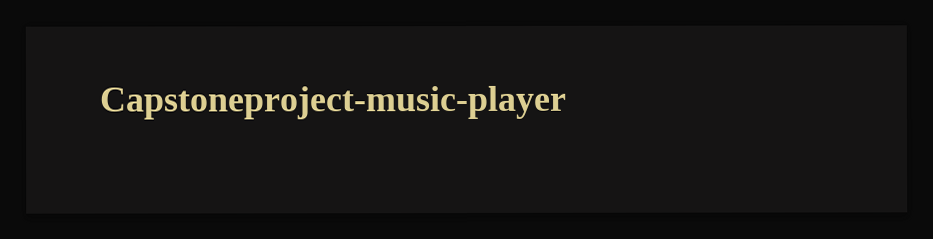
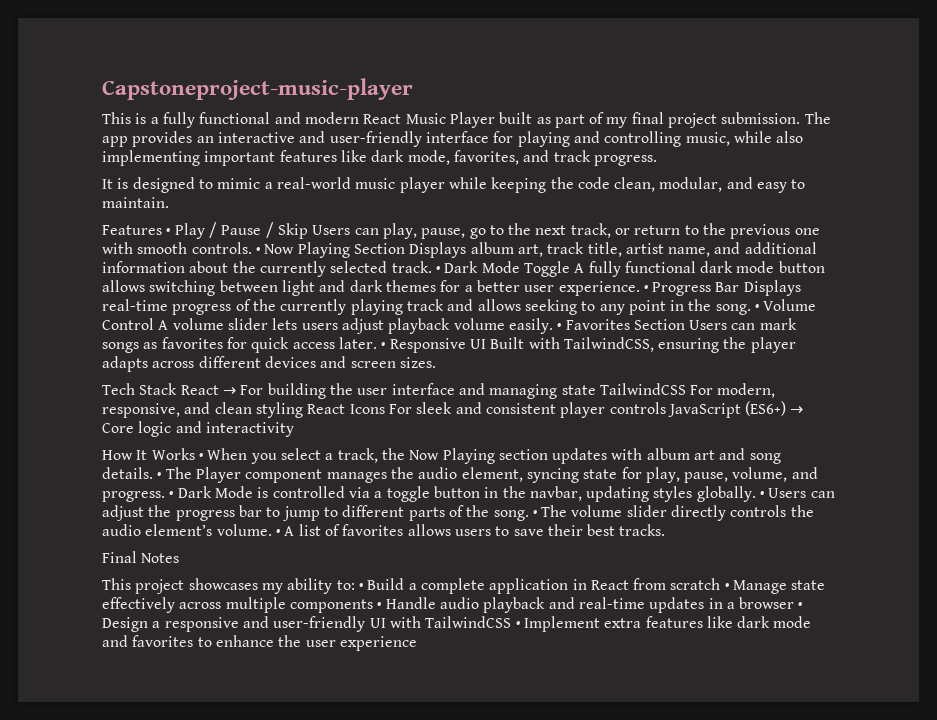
(566, 102) none -> [102,112,831,128] [102,131,804,147] [102,150,657,166] [102,177,806,193] [102,197,169,208] [102,222,820,239] [102,242,817,258] [102,261,825,277] [102,280,801,296] [102,299,817,315] [102,318,797,334] [102,337,796,353] [102,356,436,372] [102,383,776,399] [102,401,804,418] [102,421,294,437] [102,448,781,464] [102,467,818,483] [102,486,835,502] [102,505,814,521] [102,524,666,536] [102,551,180,563] [102,578,826,594] [102,597,803,613] [102,616,812,632] [102,635,417,651] // This is a fully functional and modern React Music Player built as part of my final project submission. The app provides an interactive and user-friendly interface for playing and controlling music, while also implementing important features like dark mode, favorites, and track progress. // It is designed to mimic a real-world music player while keeping the code clean, modular, and easy to maintain. // Features • Play / Pause / Skip Users can play, pause, go to the next track, or return to the previous one with smooth controls. • Now Playing Section Displays album art, track title, artist name, and additional information about the currently selected track. • Dark Mode Toggle A fully functional dark mode button allows switching between light and dark themes for a better user experience. • Progress Bar Displays real-time progress of the currently playing track and allows seeking to any point in the song. • Volume Control A volume slider lets users adjust playback volume easily. • Favorites Section Users can mark songs as favorites for quick access later. • Responsive UI Built with TailwindCSS, ensuring the player adapts across different devices and screen sizes. // Tech Stack React → For building the user interface and managing state TailwindCSS For modern, responsive, and clean styling React Icons For sleek and consistent player controls JavaScript (ES6+) → Core logic and interactivity // How It Works • When you select a track, the Now Playing section updates with album art and song details. • The Player component manages the audio element, syncing state for play, pause, volume, and progress. • Dark Mode is controlled via a toggle button in the navbar, updating styles globally. • Users can adjust the progress bar to jump to different parts of the song. • The volume slider directly controls the audio element’s volume. • A list of favorites allows users to save their best tracks. // Final Notes // This project showcases my ability to: • Build a complete application in React from scratch • Manage state effectively across multiple components • Handle audio playback and real-time updates in a browser • Design a responsive and user-friendly UI with TailwindCSS • Implement extra features like dark mode and favorites to enhance the user experience

